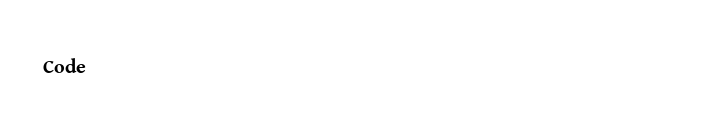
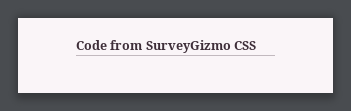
(86, 65) none -> [110,40,257,53] from SurveyGizmo CSS

